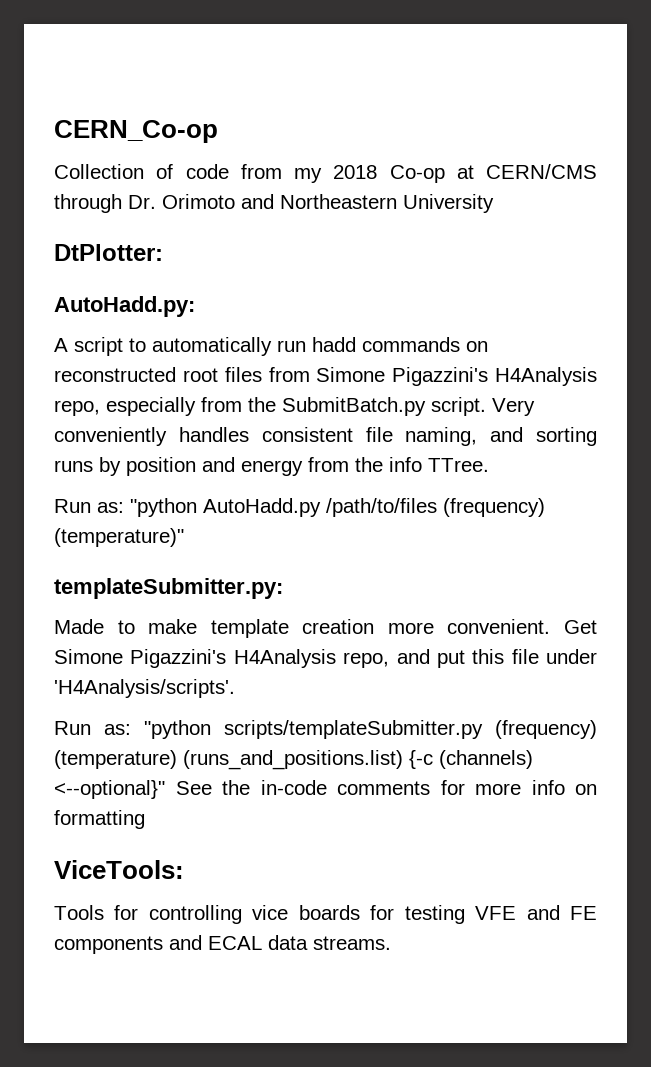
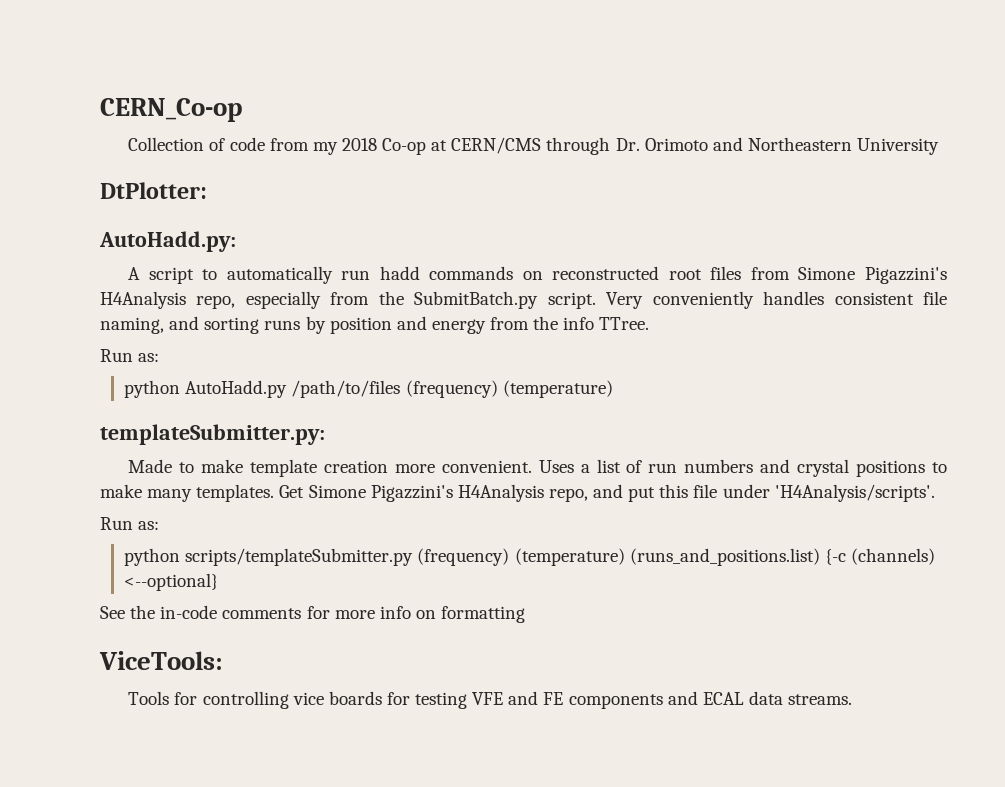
[130,498,197,517] "python -> [124,380,181,398] // python
[54,528,184,547] (temperature)" -> [502,380,613,398] (temperature)
(551, 626) none -> [538,459,947,477] [100,484,275,502] Uses a list of run numbers and crystal positions to make many templates.
[144,720,211,739] "python -> [124,548,181,566] // python
[54,780,165,799] <--optional}" -> [124,573,219,591] <--optional} //

